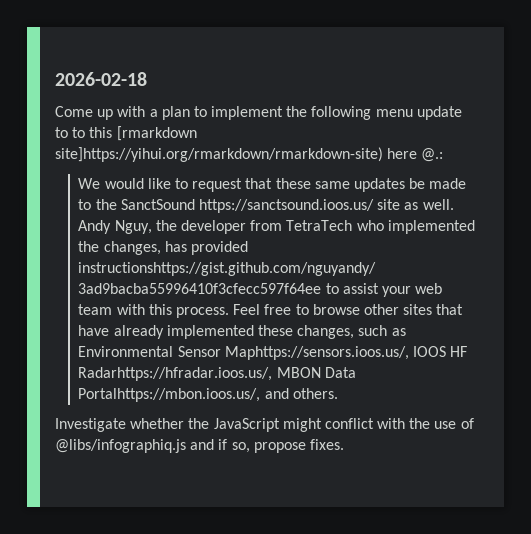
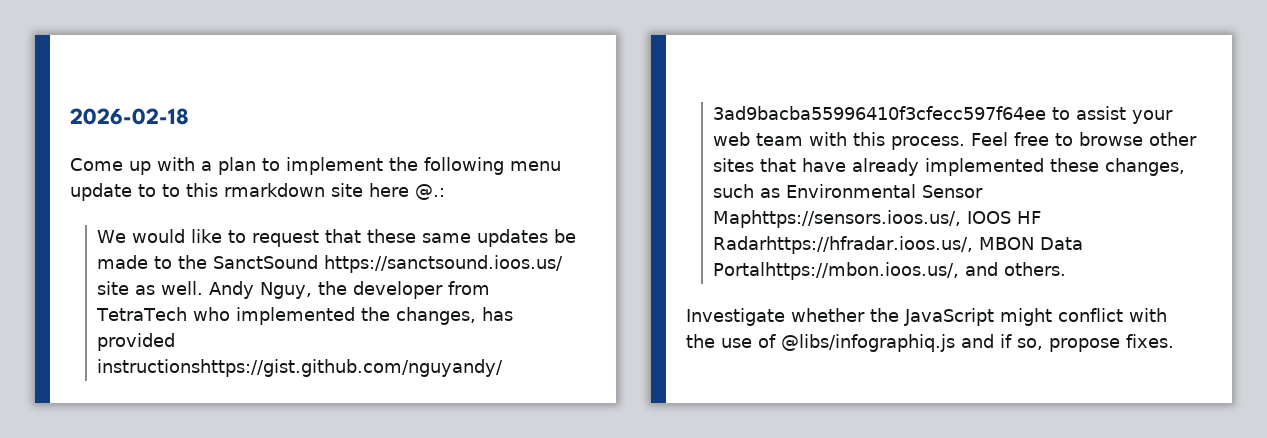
[116,126,197,141] [55,147,383,162] [rmarkdown site]https://yihui.org/rmarkdown/rmarkdown-site) -> [224,183,363,197] rmarkdown site

